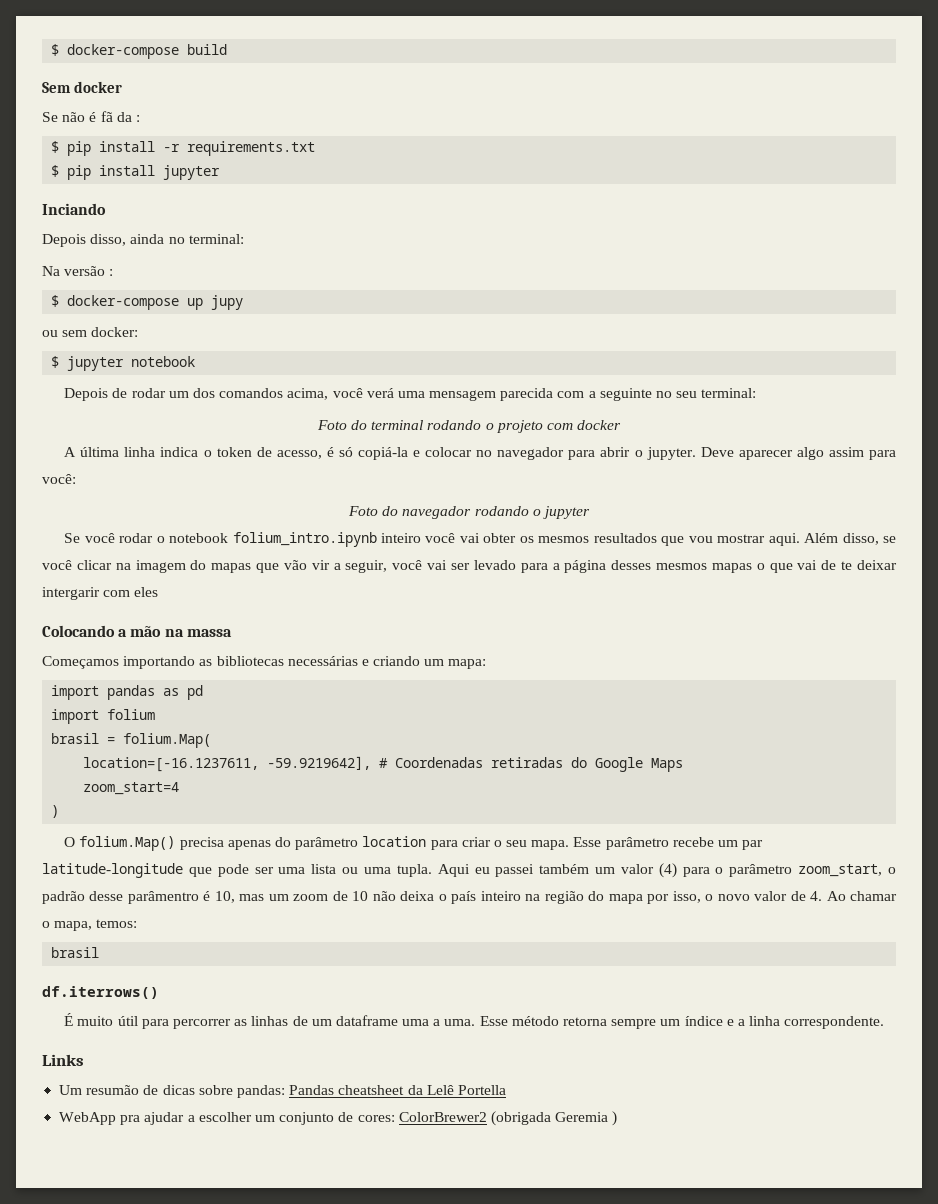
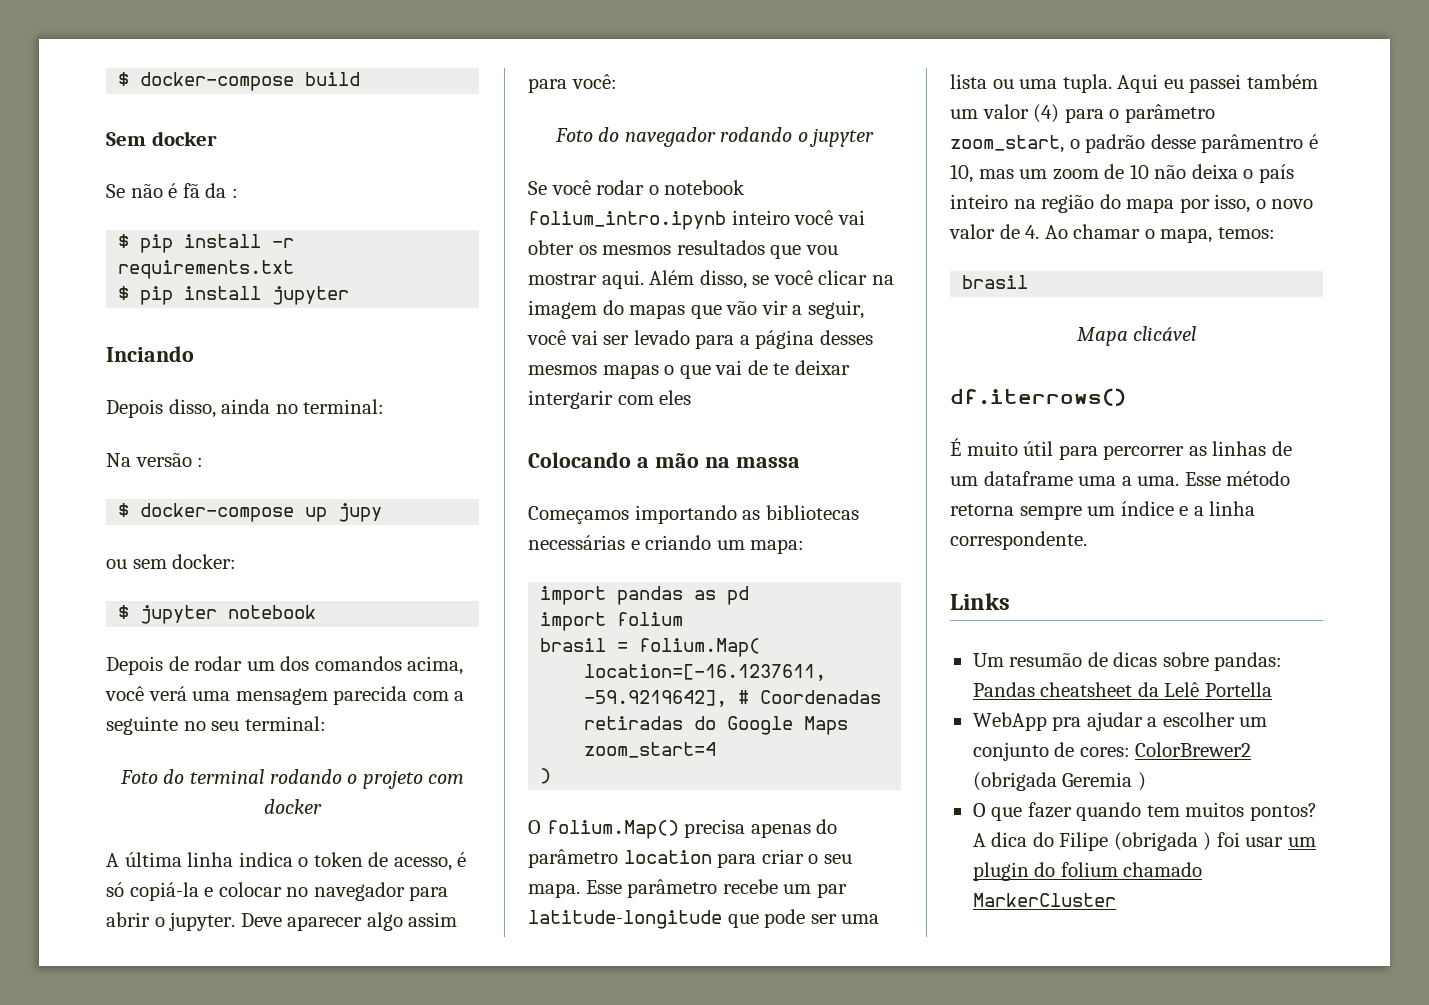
(100, 952) none -> [1076,326,1197,346] // Mapa clicável
(618, 1118) none -> [972,802,1317,821] [972,832,1316,851] [972,862,1203,881] [972,893,1116,907] // O que fazer quando tem muitos pontos? A dica do Filipe (obrigada ) foi usar um plugin do folium chamado MarkerCluster

